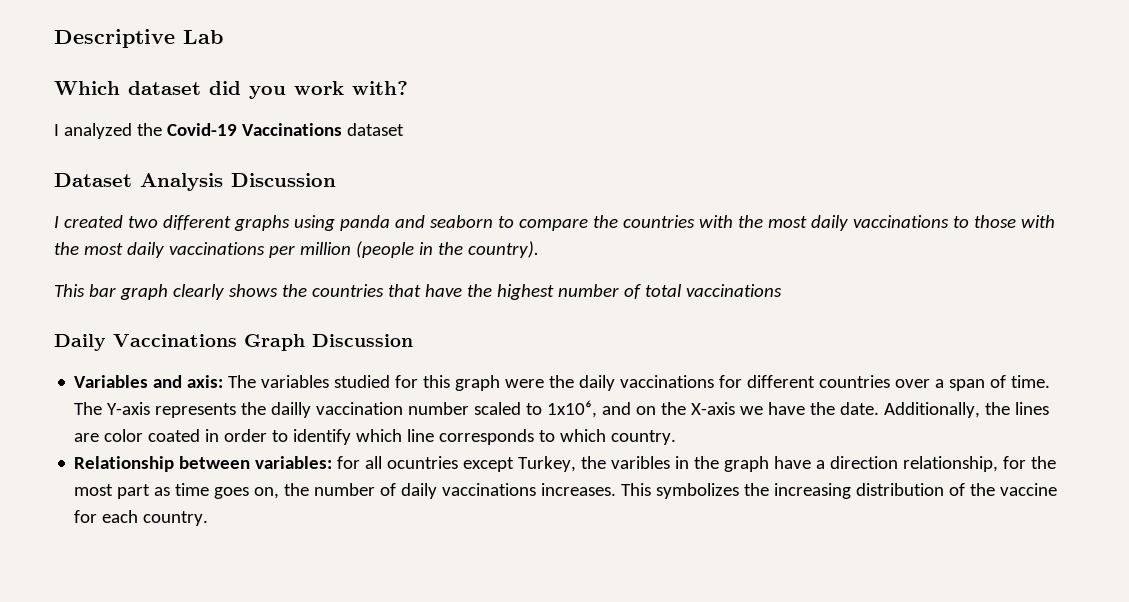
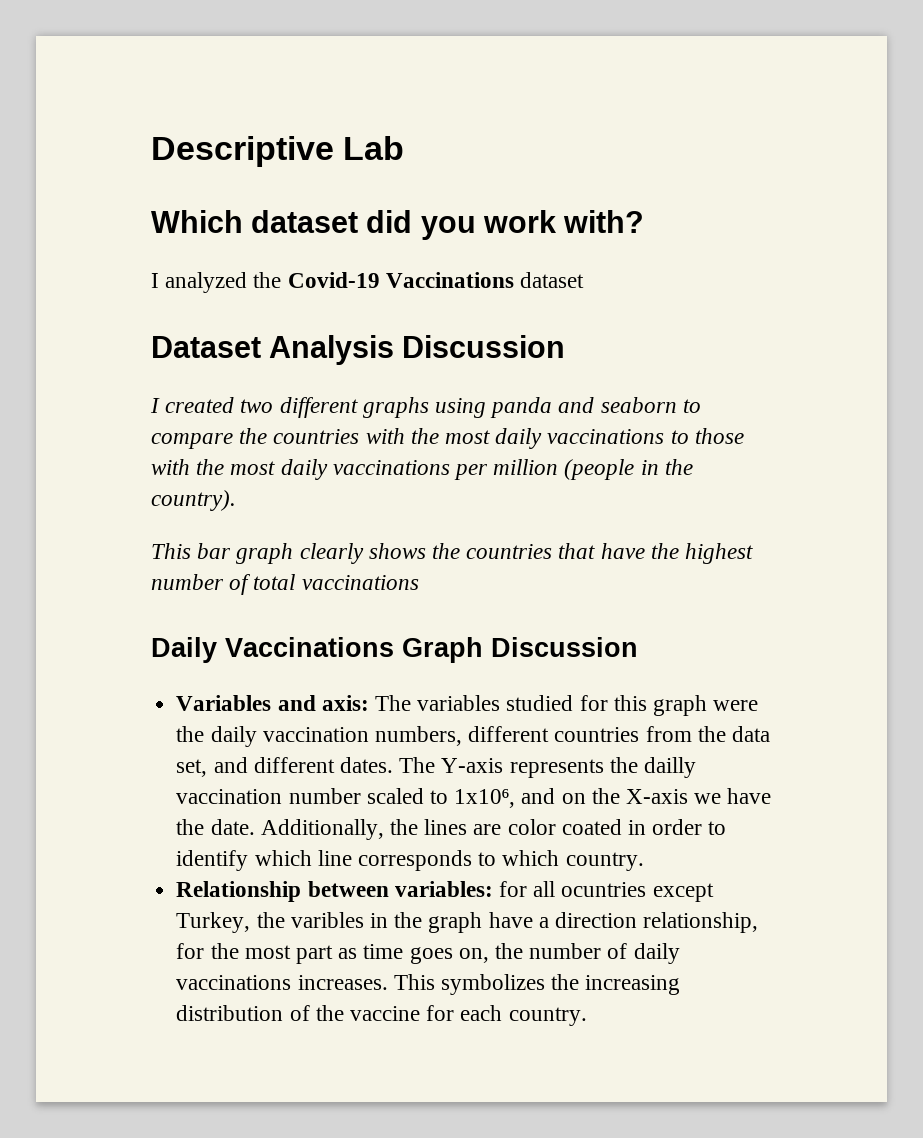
[620,375,1051,391] vaccinations for different countries over a span of time. -> [262,726,770,746] [176,757,393,777] vaccination numbers, different countries from the data set, and different dates.

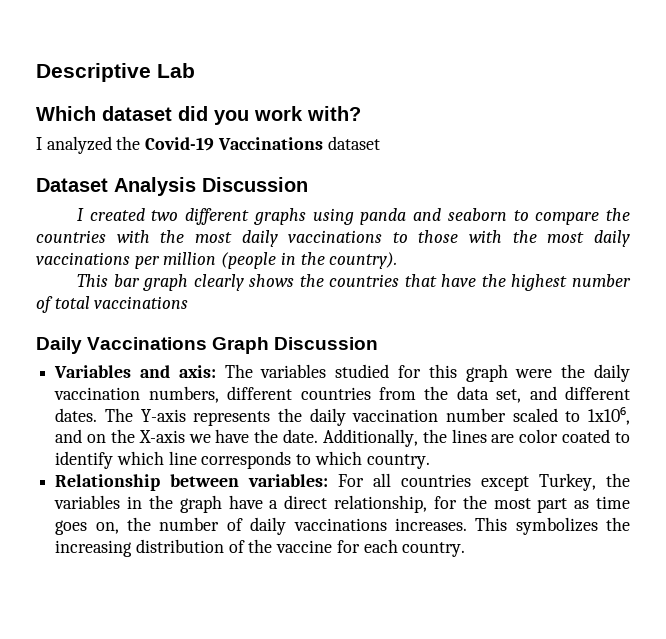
[643,757,696,778] dailly -> [309,408,346,426] daily
[627,819,703,835] in order -> (611, 436) none
[498,881,647,897] for all ocuntries -> [338,473,472,487] For all countries
[290,912,364,928] varibles -> [54,495,121,509] variables
[554,912,637,928] direction -> [284,495,328,509] direct

